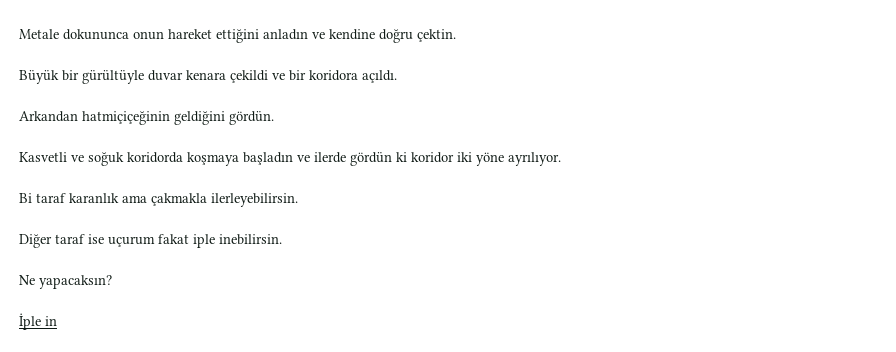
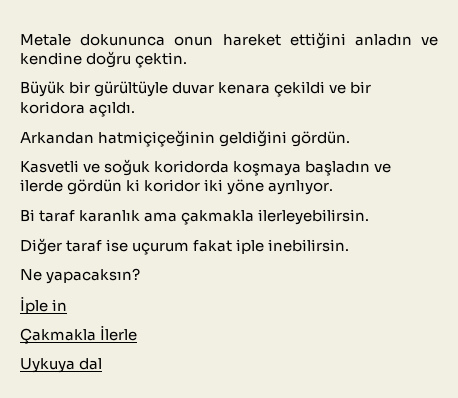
(57, 321) none -> [20,326,138,344] [20,358,103,373] // Çakmakla İlerle // Uykuya dal

